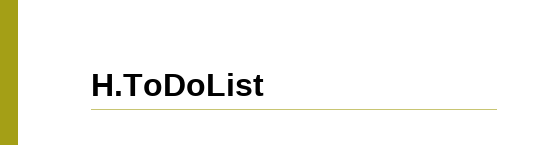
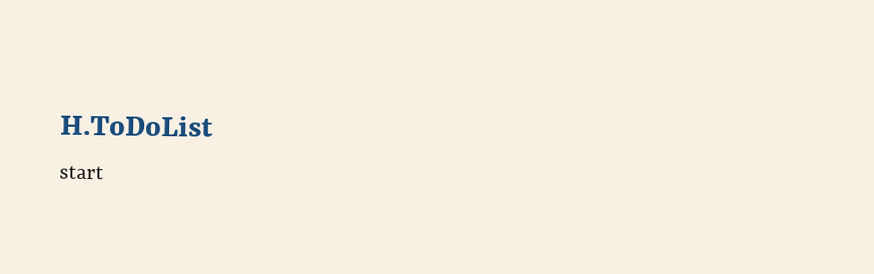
(264, 84) none -> [59,165,104,180] // start

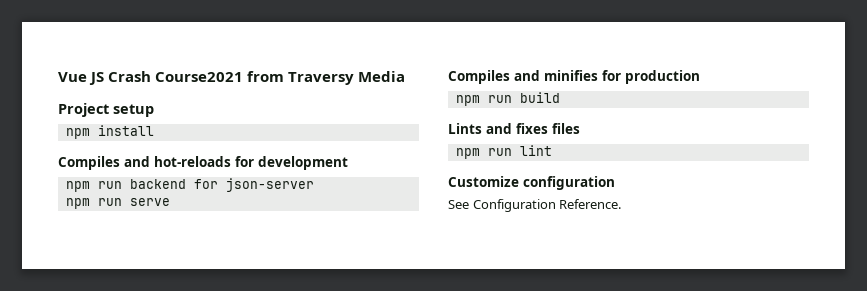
[59,114,214,137] [59,165,104,180] H.ToDoList // start -> [58,71,406,85] [58,103,154,117] [65,125,154,139] [58,156,348,170] [65,178,314,192] [65,198,170,209] [448,70,700,84] [455,92,560,106] [448,123,580,134] [455,145,552,159] [448,176,615,190] [448,199,622,212] Vue JS Crash Course2021 from Traversy Media // Project setup // npm install // Compiles and hot-reloads for development // npm run backend for json-server // npm run serve // Compiles and minifies for production // npm run build // Lints and fixes files // npm run lint // Customize configuration // See Configuration Reference.

